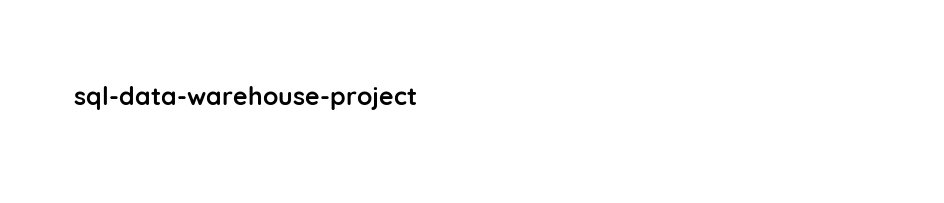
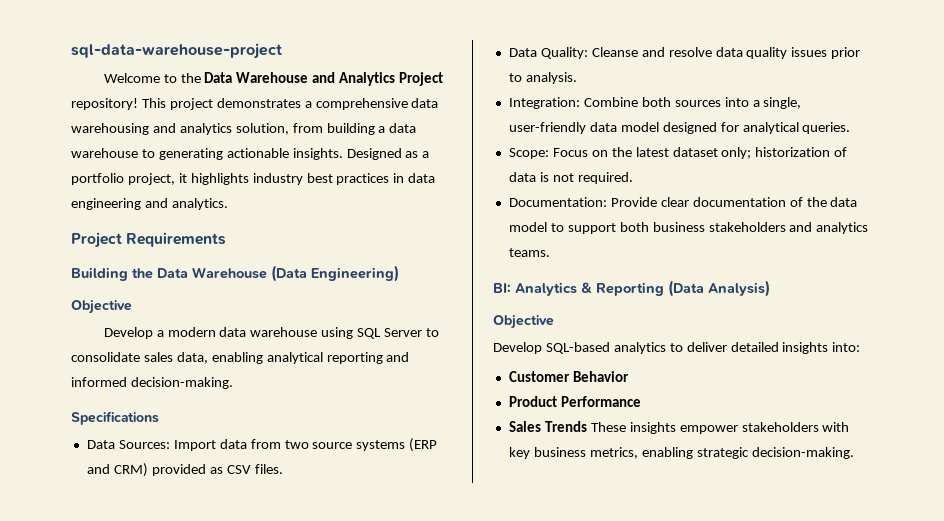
(417, 98) none -> [103,72,444,86] [71,98,439,110] [71,123,417,135] [71,148,430,160] [71,173,436,185] [71,198,228,210] [71,232,227,248] [71,265,399,282] [71,300,132,314] [103,327,440,339] [71,352,410,364] [71,377,233,389] [71,411,159,425] [86,438,438,452] [86,463,283,477] [508,47,861,59] [508,72,577,84] [508,97,802,109] [508,122,851,134] [508,147,848,159] [508,172,633,184] [508,197,858,207] [508,222,869,234] [508,248,550,257] [493,280,770,297] [493,315,554,329] [493,342,861,354] [508,371,629,382] [508,396,641,407] [508,421,850,434] [508,447,854,459] // Welcome to the Data Warehouse and Analytics Project repository! This project demonstrates a comprehensive data warehousing and analytics solution, from building a data warehouse to generating actionable insights. Designed as a portfolio project, it highlights industry best practices in data engineering and analytics. // Project Requirements // Building the Data Warehouse (Data Engineering) // Objective // Develop a modern data warehouse using SQL Server to consolidate sales data, enabling analytical reporting and informed decision-making. // Specifications // Data Sources: Import data from two source systems (ERP and CRM) provided as CSV files. // Data Quality: Cleanse and resolve data quality issues prior to analysis. // Integration: Combine both sources into a single, user-friendly data model designed for analytical queries. // Scope: Focus on the latest dataset only; historization of data is not required. // Documentation: Provide clear documentation of the data model to support both business stakeholders and analytics teams. // BI: Analytics & Reporting (Data Analysis) // Objective // Develop SQL-based analytics to deliver detailed insights into: // Customer Behavior // Product Performance // Sales Trends These insights empower stakeholders with key business metrics, enabling strategic decision-making.

